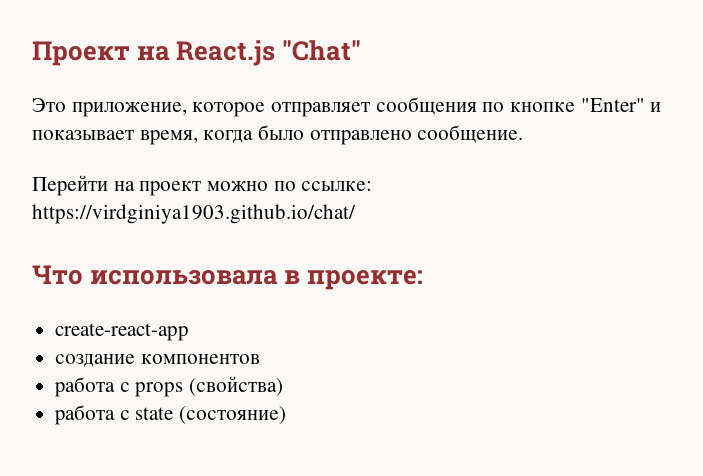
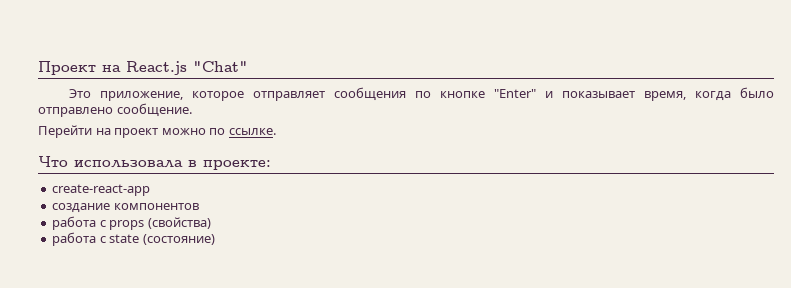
[301,181,373,191] [32,204,356,224] ссылке: https://virdginiya1903.github.io/chat/ -> [228,128,276,135] ссылке.

